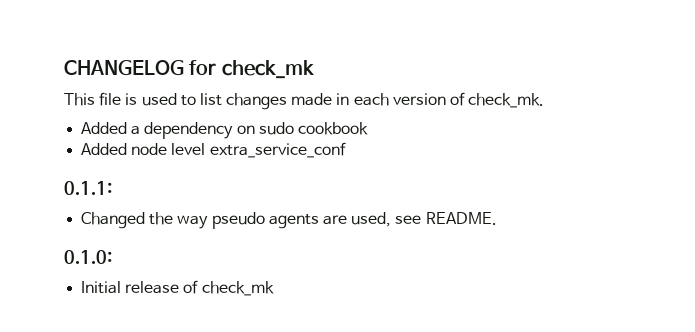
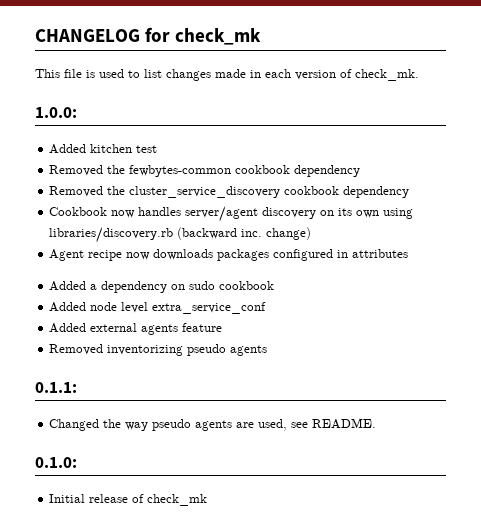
(545, 100) none -> [35,107,77,118] [49,144,158,154] [49,165,361,177] [49,186,410,198] [49,206,414,222] [49,227,312,243] [49,249,409,261] // 1.0.0: // Added kitchen test // Removed the fewbytes-common cookbook dependency // Removed the cluster_service_discovery cookbook dependency // Cookbook now handles server/agent discovery on its own using libraries/discovery.rb (backward inc. change) // Agent recipe now downloads packages configured in attributes
(346, 150) none -> [49,323,223,335] [49,344,268,356] // Added external agents feature // Removed inventorizing pseudo agents

